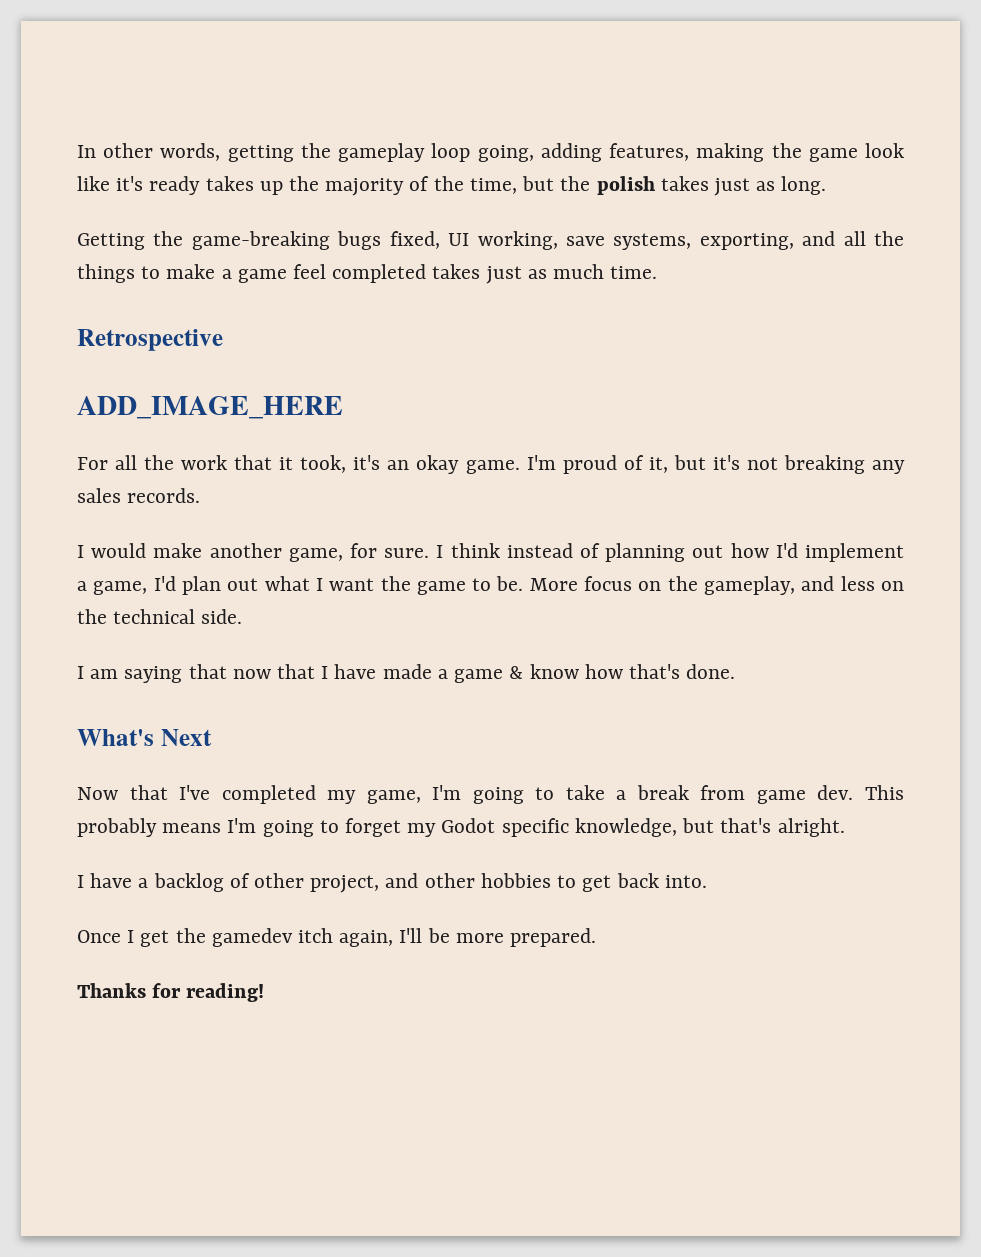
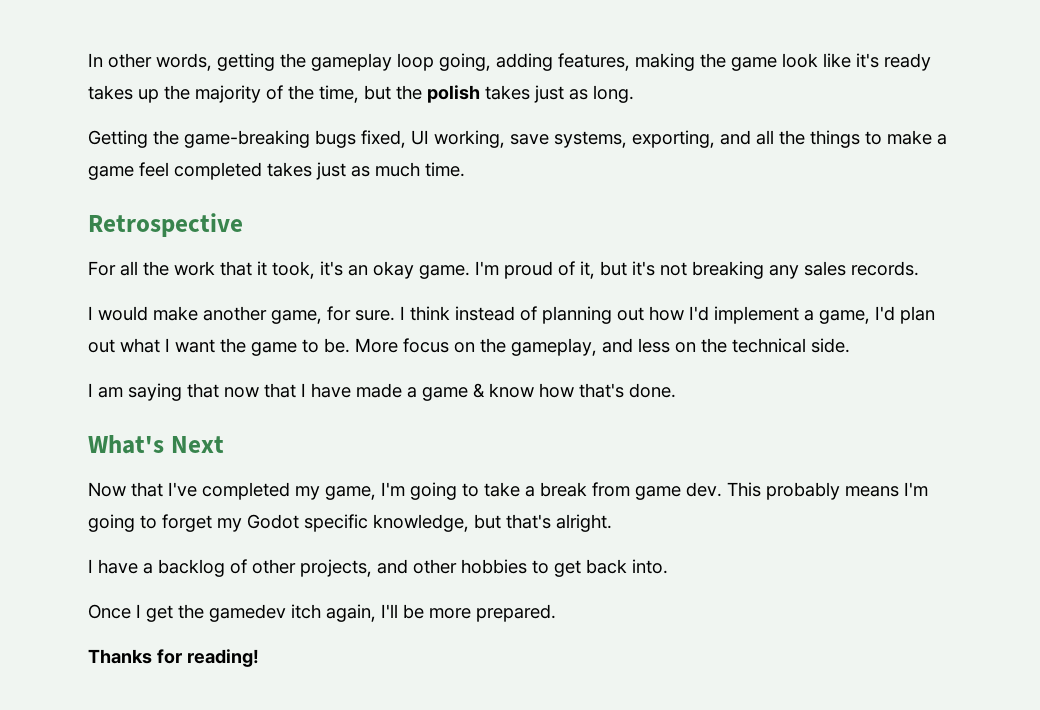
[77,396,343,419] // ADD_IMAGE_HERE -> (243, 225) none
[310,875,380,893] project, -> [300,559,372,577] projects,

